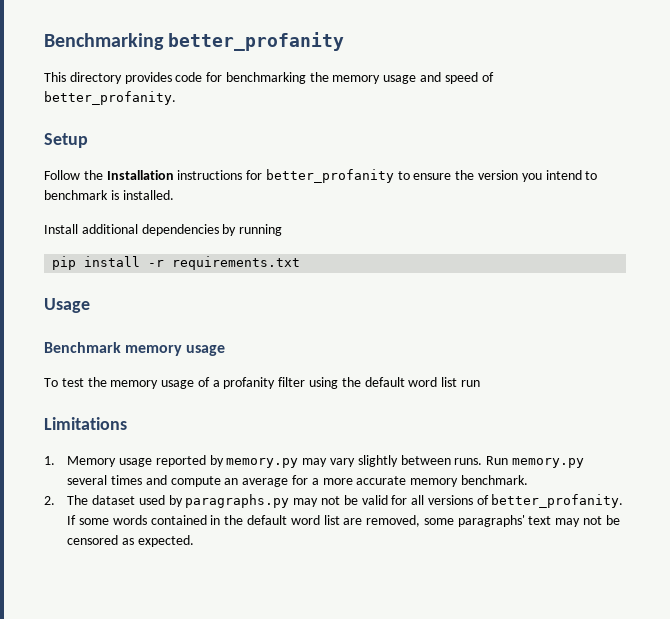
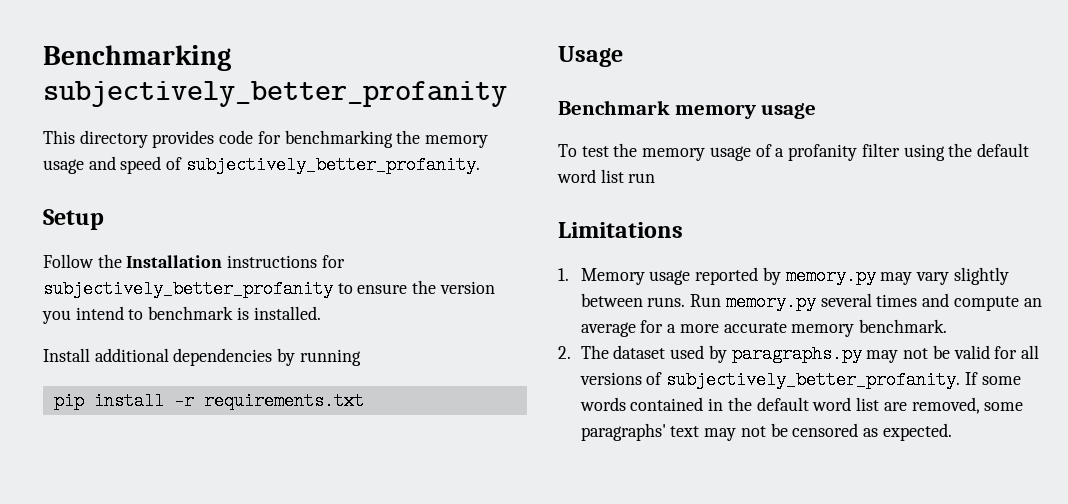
[168,32,345,51] better_profanity -> [43,81,507,107] subjectively_better_profanity
[44,91,176,105] better_profanity. -> [185,156,480,174] subjectively_better_profanity.
[265,169,394,183] better_profanity -> [43,280,333,298] subjectively_better_profanity
[491,494,624,508] better_profanity. -> [666,371,961,389] subjectively_better_profanity.

